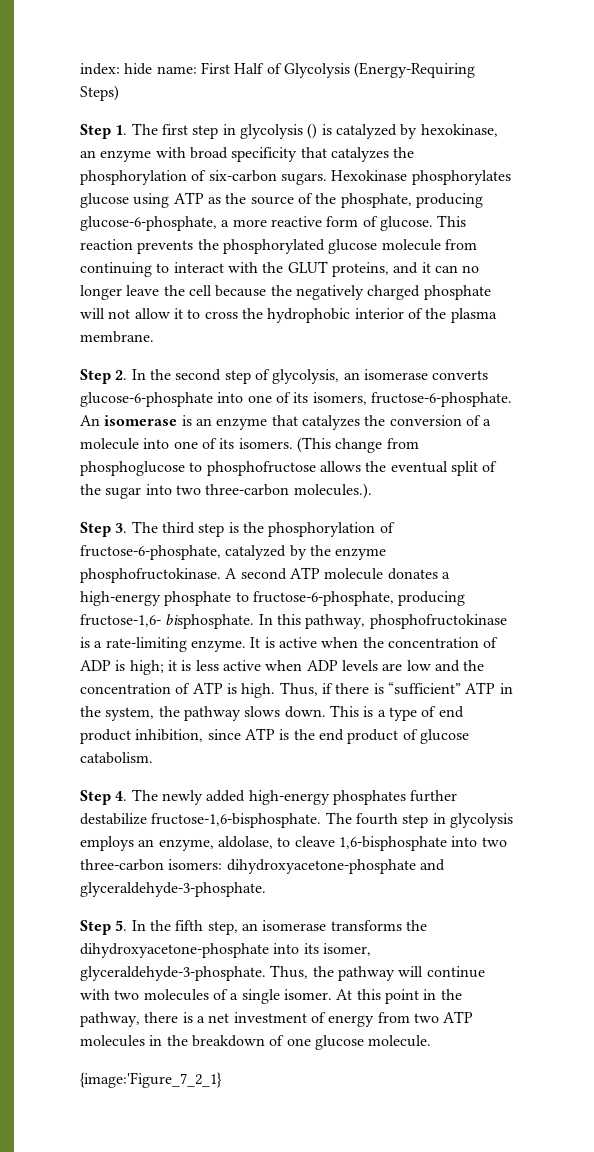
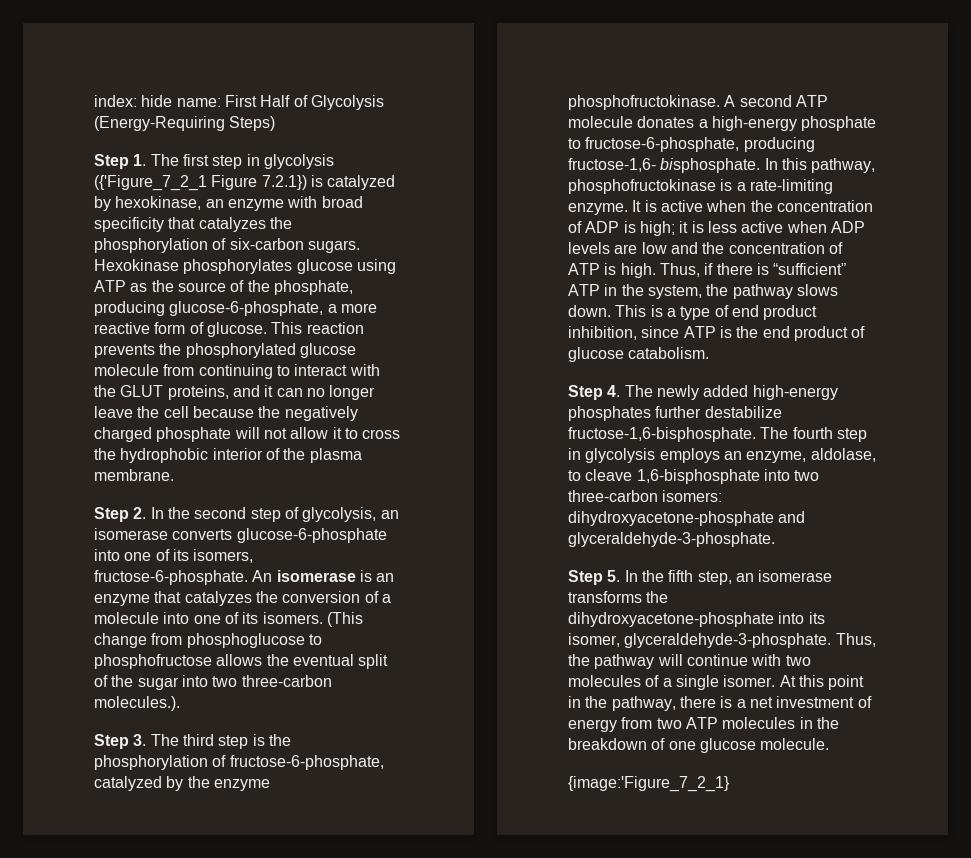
[307,123,318,139] () -> [94,175,307,191] ({'Figure_7_2_1 Figure 7.2.1})

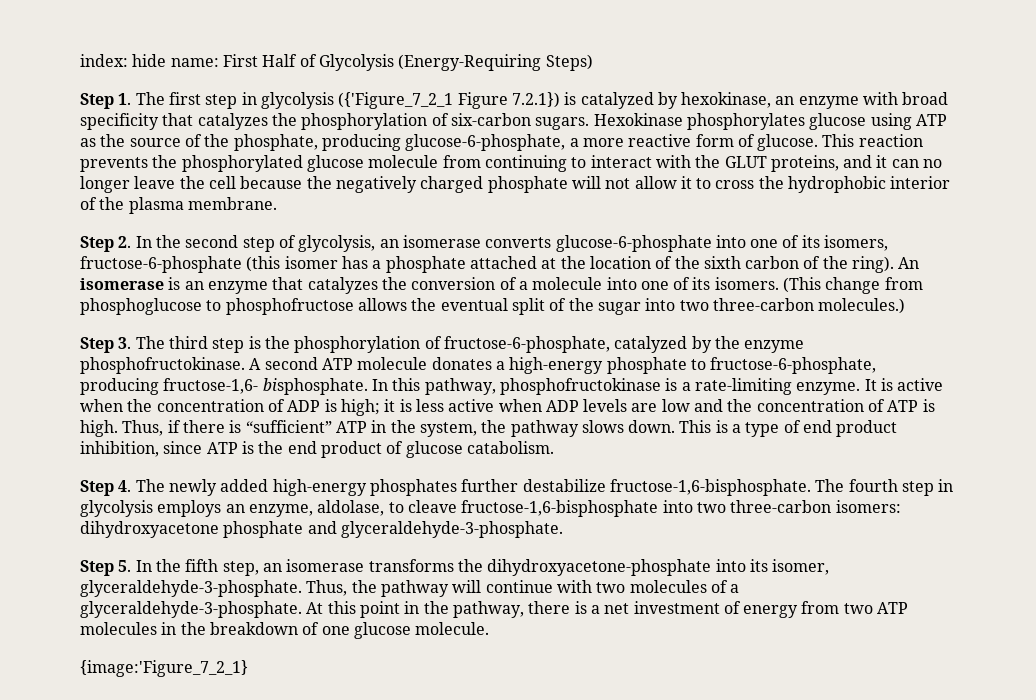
[94,570,248,585] fructose-6-phosphate. -> [80,256,895,273] fructose-6-phosphate (this isomer has a phosphate attached at the location of the sixth carbon of the ring).
[94,696,180,711] molecules.). -> [818,298,906,314] molecules.)
[636,469,760,484] 1,6-bisphosphate -> [461,500,659,517] fructose-1,6-bisphosphate
[568,511,774,526] dihydroxyacetone-phosphate -> [80,521,304,538] dihydroxyacetone phosphate
[675,675,776,690] single isomer. -> [80,601,302,618] glyceraldehyde-3-phosphate.

